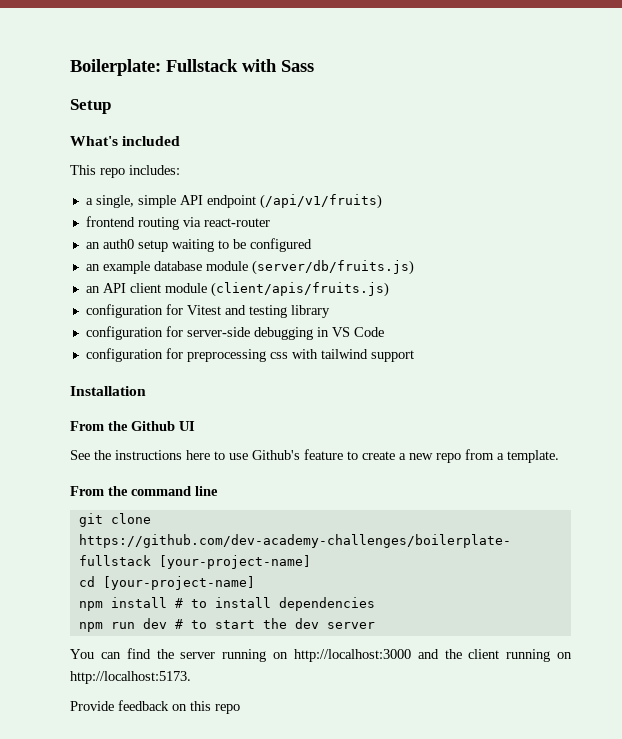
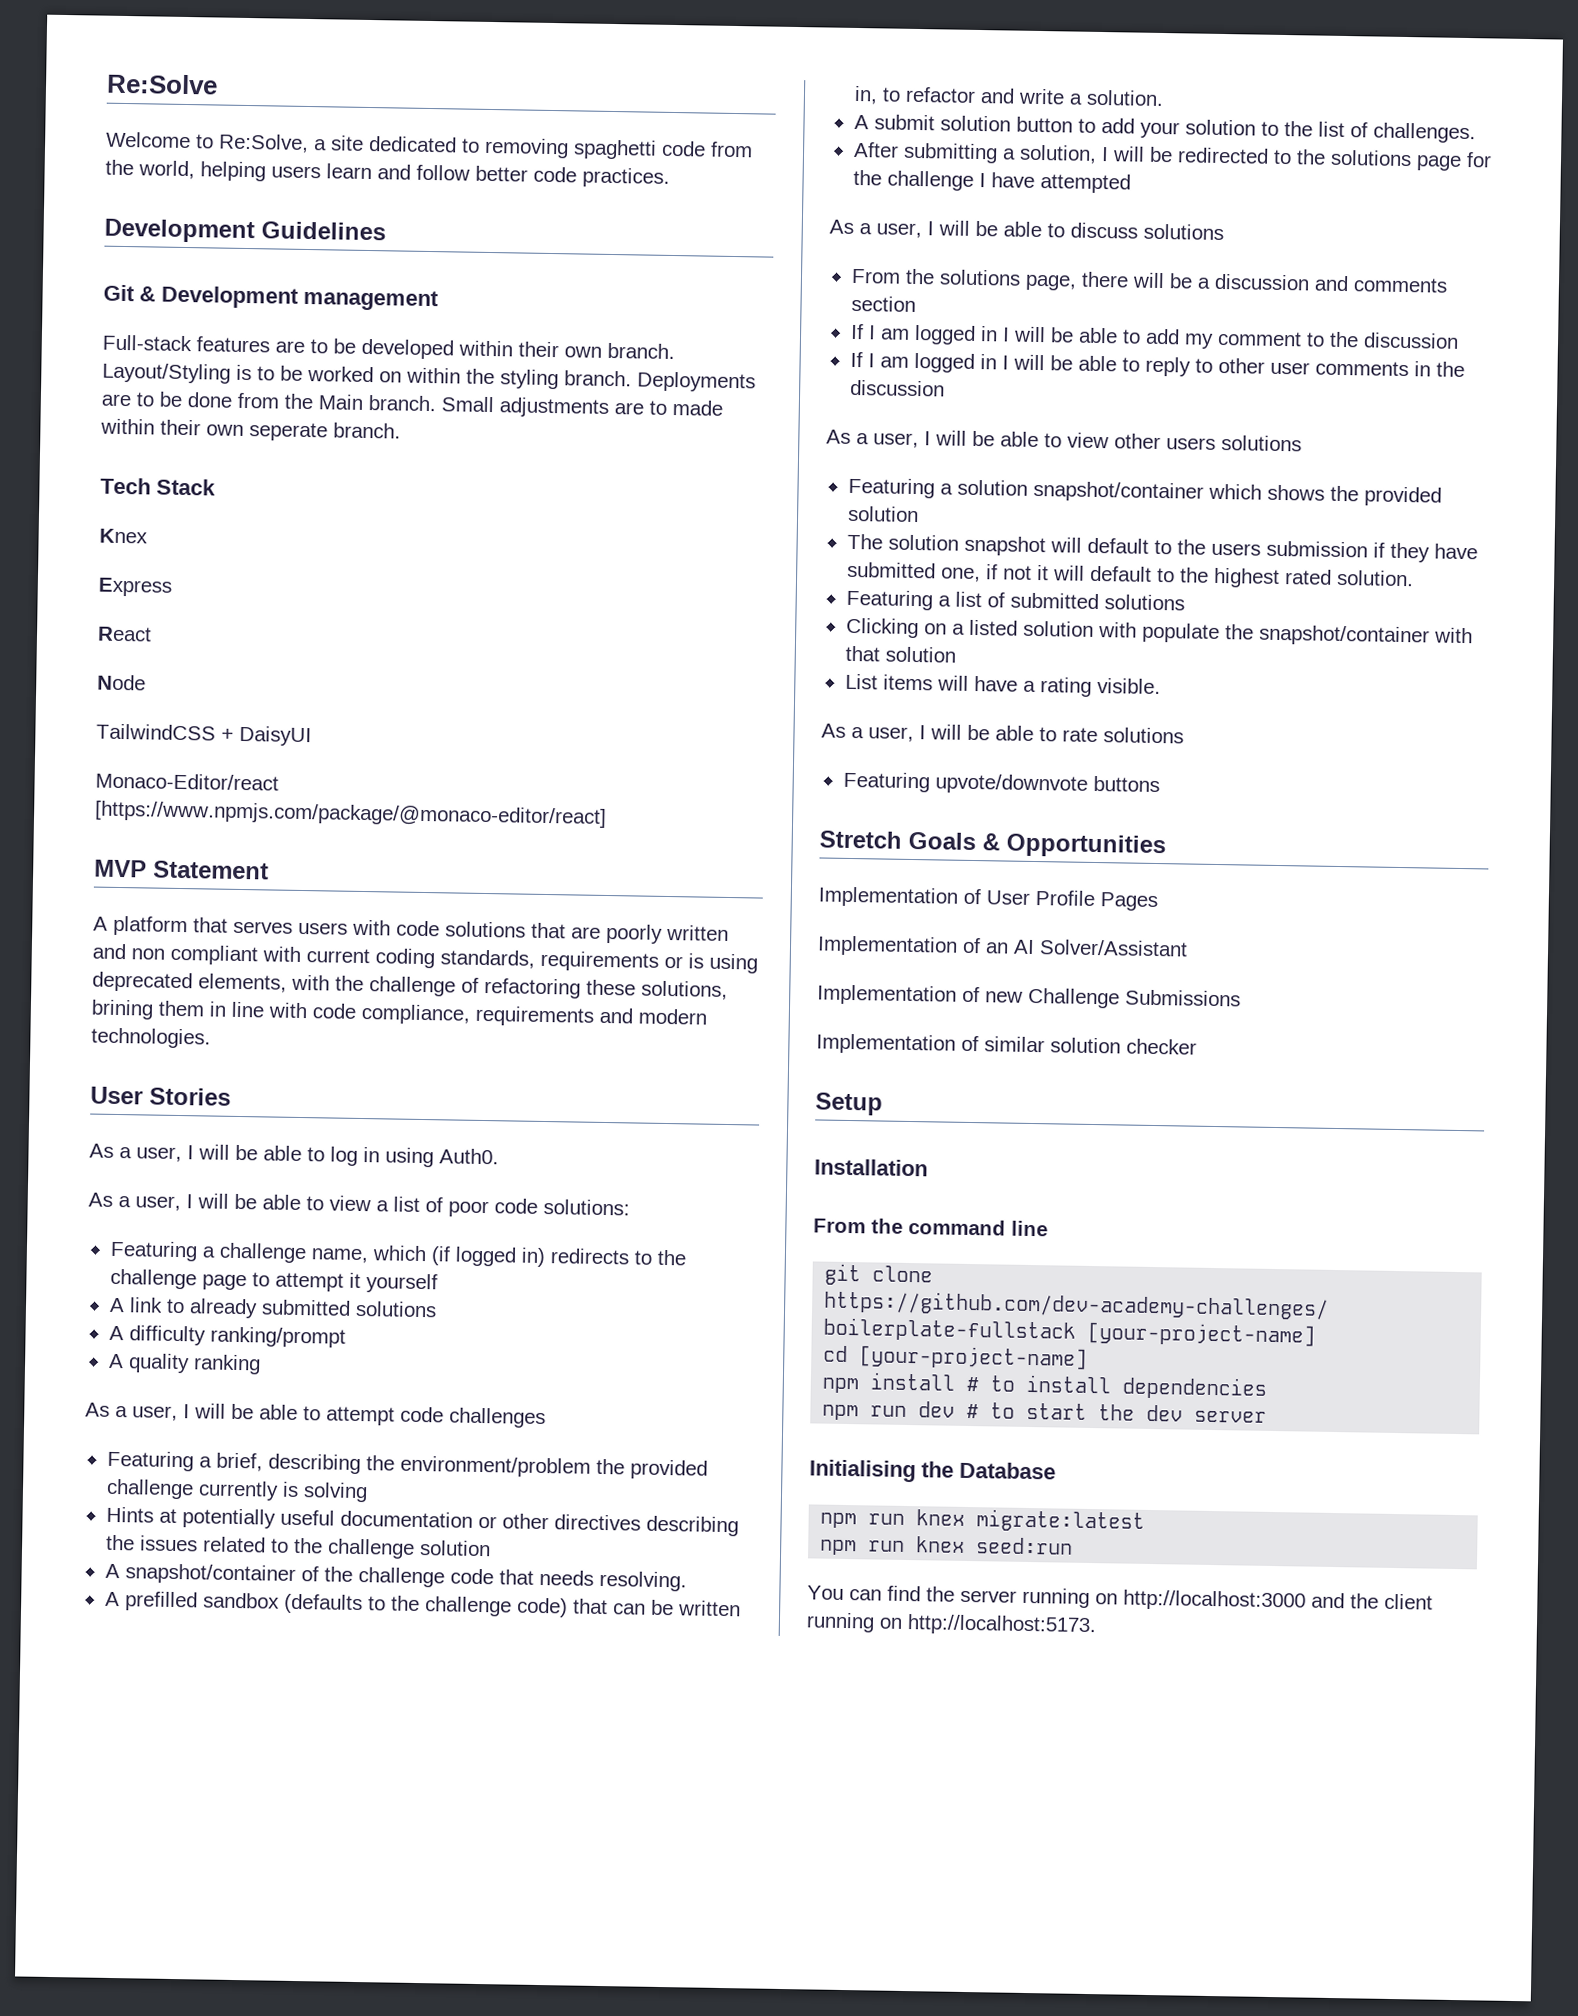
[70,59,314,76] [70,99,111,114] [70,136,181,146] [70,165,180,178] [85,194,382,209] [85,216,270,230] [85,238,312,252] [85,260,414,275] [85,282,389,297] [85,304,330,318] [85,326,384,340] [85,348,414,362] [70,386,146,396] [70,421,195,431] [70,449,559,463] Boilerplate: Fullstack with Sass // Setup // What's included // This repo includes: // a single, simple API endpoint (/api/v1/fruits) // frontend routing via react-router // an auth0 setup waiting to be configured // an example database module (server/db/fruits.js) // an API client module (client/apis/fruits.js) // configuration for Vitest and testing library // configuration for server-side debugging in VS Code // configuration for preprocessing css with tailwind support // Installation // From the Github UI // See the instructions here to use Github's feature to create a new repo from a template. -> [106,73,218,95] [106,131,753,160] [105,159,670,188] [104,218,386,244] [103,284,439,312] [102,334,675,360] [102,362,756,393] [101,391,723,418] [100,418,401,442] [100,477,216,496] [99,528,148,544] [98,577,172,597] [97,626,152,642] [97,674,146,691] [96,723,312,747] [95,772,279,791] [94,800,607,828] [94,859,269,880] [93,915,729,944] [92,943,758,974] [92,971,728,1000] [91,999,707,1027] [91,1027,211,1049] [90,1086,231,1106] [89,1143,499,1168] [88,1192,630,1218] [109,1240,687,1268] [109,1268,438,1294] [108,1297,437,1319] [108,1325,346,1348] [108,1353,261,1375] [85,1402,546,1429] [106,1450,708,1480] [105,1478,368,1503] [105,1506,739,1537] [105,1534,491,1559] [104,1563,687,1592] [104,1591,741,1618] [853,85,1164,107] [853,114,1476,144] [852,141,1492,171] [852,169,1131,194] [829,219,1224,241] [850,268,1448,293] [850,295,916,312] [849,323,1459,349] [849,351,1465,377] [849,379,945,397] [826,429,1302,452] [847,477,1442,507] [846,505,919,523] [846,533,1478,563] [846,561,1414,588] [845,589,1185,611] [845,617,1473,647] [844,645,956,663] [844,673,1161,697] [821,723,1184,744] [842,771,1160,795] [819,830,1166,859] [818,886,1158,912] [817,935,1188,957] [817,984,1241,1009] [816,1033,1197,1055] [815,1092,883,1116] [814,1158,928,1177] Re:Solve // Welcome to Re:Solve, a site dedicated to removing spaghetti code from the world, helping users learn and follow better code practices. // Development Guidelines // Git & Development management // Full-stack features are to be developed within their own branch. Layout/Styling is to be worked on within the styling branch. Deployments are to be done from the Main branch. Small adjustments are to made within their own seperate branch. // Tech Stack // Knex // Express // React // Node // TailwindCSS + DaisyUI // Monaco-Editor/react [https://www.npmjs.com/package/@monaco-editor/react] // MVP Statement // A platform that serves users with code solutions that are poorly written and non compliant with current coding standards, requirements or is using deprecated elements, with the challenge of refactoring these solutions, brining them in line with code compliance, requirements and modern technologies. // User Stories // As a user, I will be able to log in using Auth0. // As a user, I will be able to view a list of poor code solutions: // Featuring a challenge name, which (if logged in) redirects to the challenge page to attempt it yourself // A link to already submitted solutions // A difficulty ranking/prompt // A quality ranking // As a user, I will be able to attempt code challenges // Featuring a brief, describing the environment/problem the provided challenge currently is solving // Hints at potentially useful documentation or other directives describing the issues related to the challenge solution // A snapshot/container of the challenge code that needs resolving. // A prefilled sandbox (defaults to the challenge code) that can be written in, to refactor and write a solution. // A submit solution button to add your solution to the list of challenges. // After submitting a solution, I will be redirected to the solutions page for the challenge I have attempted // As a user, I will be able to discuss solutions // From the solutions page, there will be a discussion and comments section // If I am logged in I will be able to add my comment to the discussion // If I am logged in I will be able to reply to other user comments in the discussion // As a user, I will be able to view other users solutions // Featuring a solution snapshot/container which shows the provided solution // The solution snapshot will default to the users submission if they have submitted one, if not it will default to the highest rated solution. // Featuring a list of submitted solutions // Clicking on a listed solution with populate the snapshot/container with that solution // List items will have a rating visible. // As a user, I will be able to rate solutions // Featuring upvote/downvote buttons // Stretch Goals & Opportunities // Implementation of User Profile Pages // Implementation of an AI Solver/Assistant // Implementation of new Challenge Submissions // Implementation of similar solution checker // Setup // Installation
(375, 625) none -> [809,1459,1056,1483] [820,1509,1146,1533] [820,1536,1074,1556] // Initialising the Database // npm run knex migrate:latest // npm run knex seed:run
[70,700,240,714] // Provide feedback on this repo -> (1097, 1625) none

